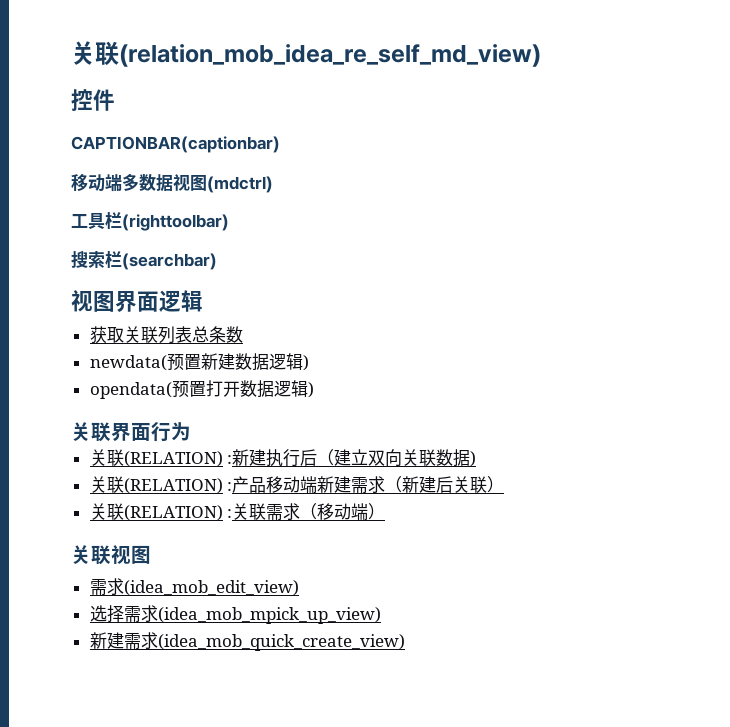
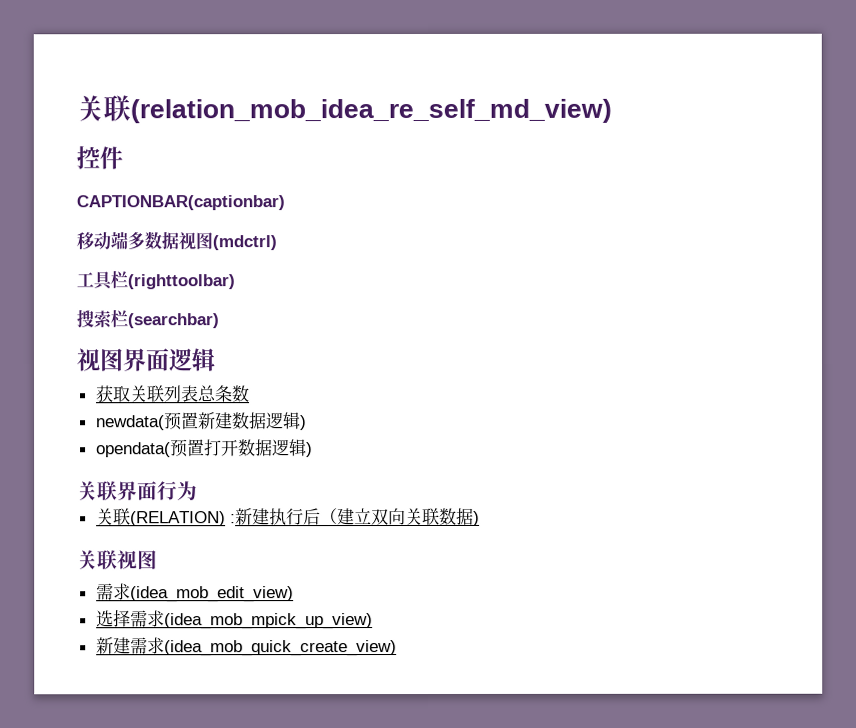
[89,476,505,494] [89,503,386,521] // 关联(RELATION) :产品移动端新建需求（新建后关联） // 关联(RELATION) :关联需求（移动端） -> (480, 518) none

